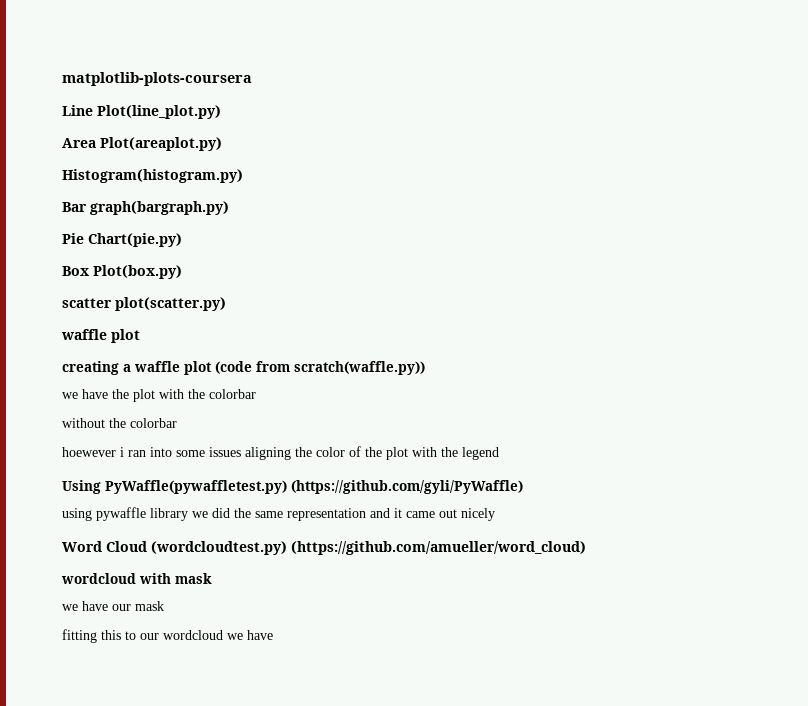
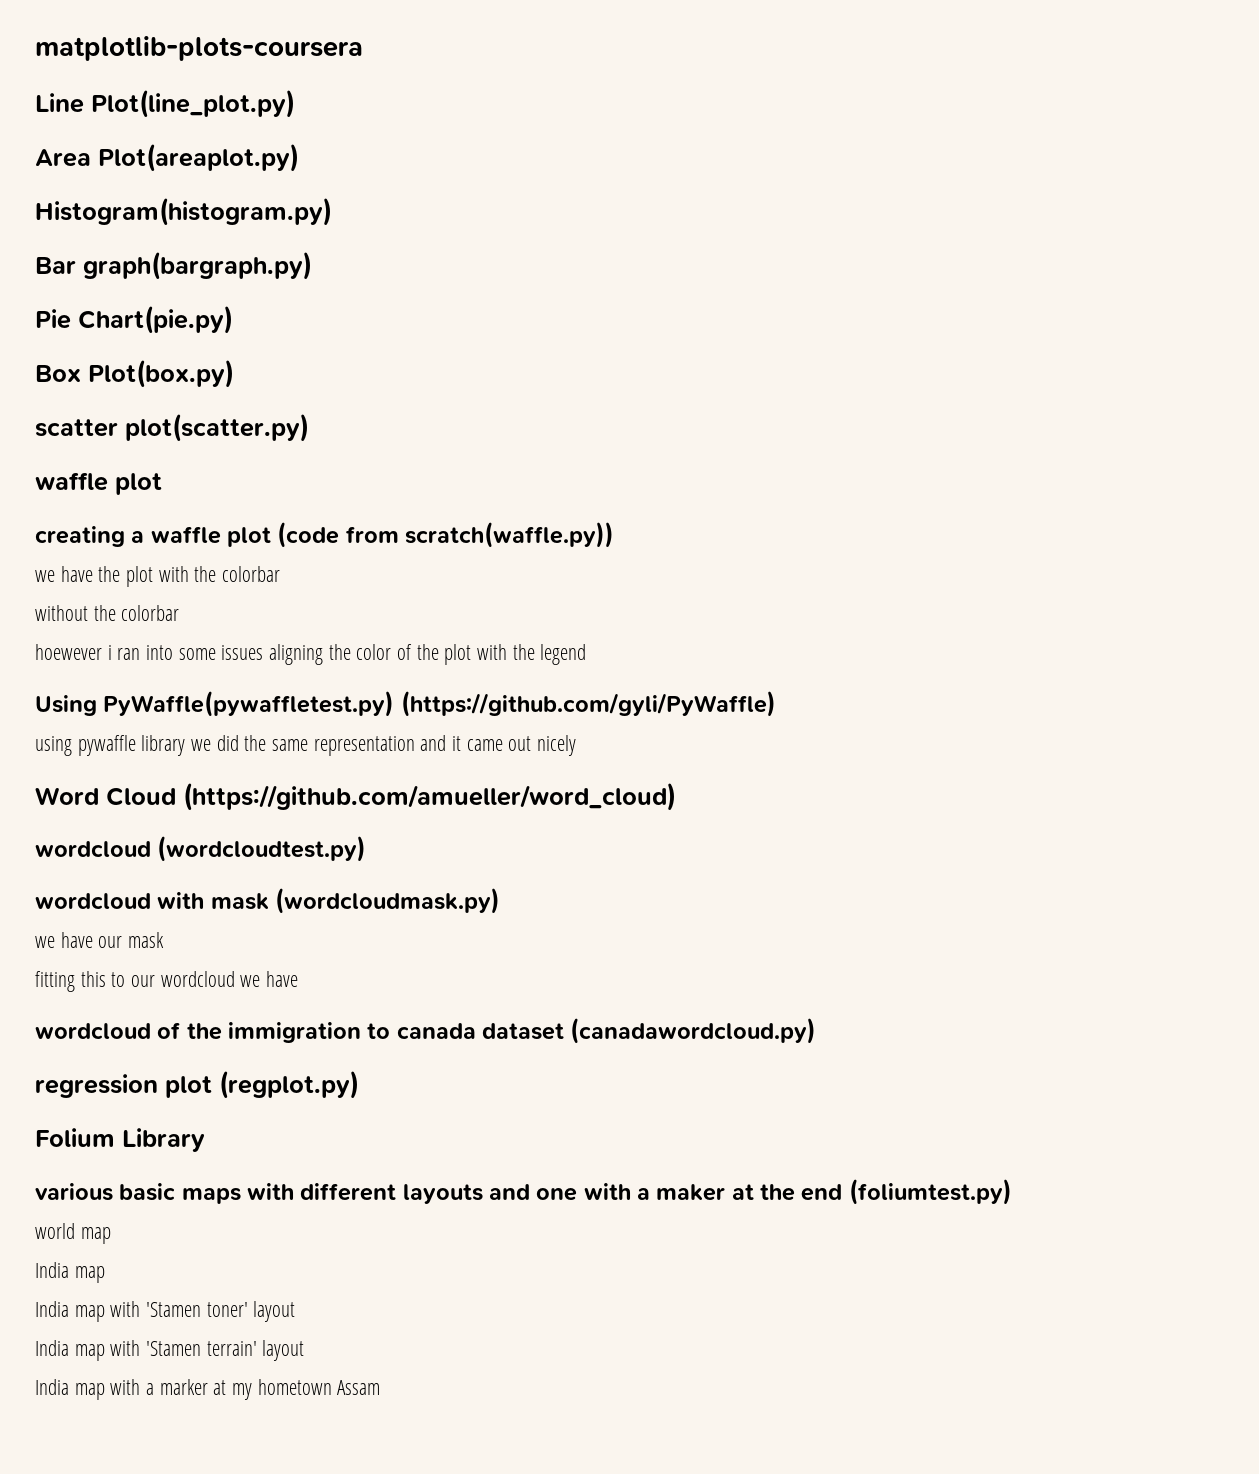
(147, 546) none -> [183,782,676,811] [35,841,151,857] (https://github.com/amueller/word_cloud) // wordcloud
[291,541,586,555] (https://github.com/amueller/word_cloud) -> (367, 849) none
(212, 578) none -> [275,888,501,914] (wordcloudmask.py)
(273, 635) none -> [35,1018,817,1044] [35,1070,359,1099] [35,1128,205,1152] [35,1179,1012,1205] [35,1223,111,1244] [35,1262,105,1283] [35,1301,296,1322] [35,1340,305,1361] [35,1379,381,1400] // wordcloud of the immigration to canada dataset (canadawordcloud.py) // regression plot (regplot.py) // Folium Library // various basic maps with different layouts and one with a maker at the end (foliumtest.py) // world map // India map // India map with 'Stamen toner' layout // India map with 'Stamen terrain' layout // India map with a marker at my hometown Assam

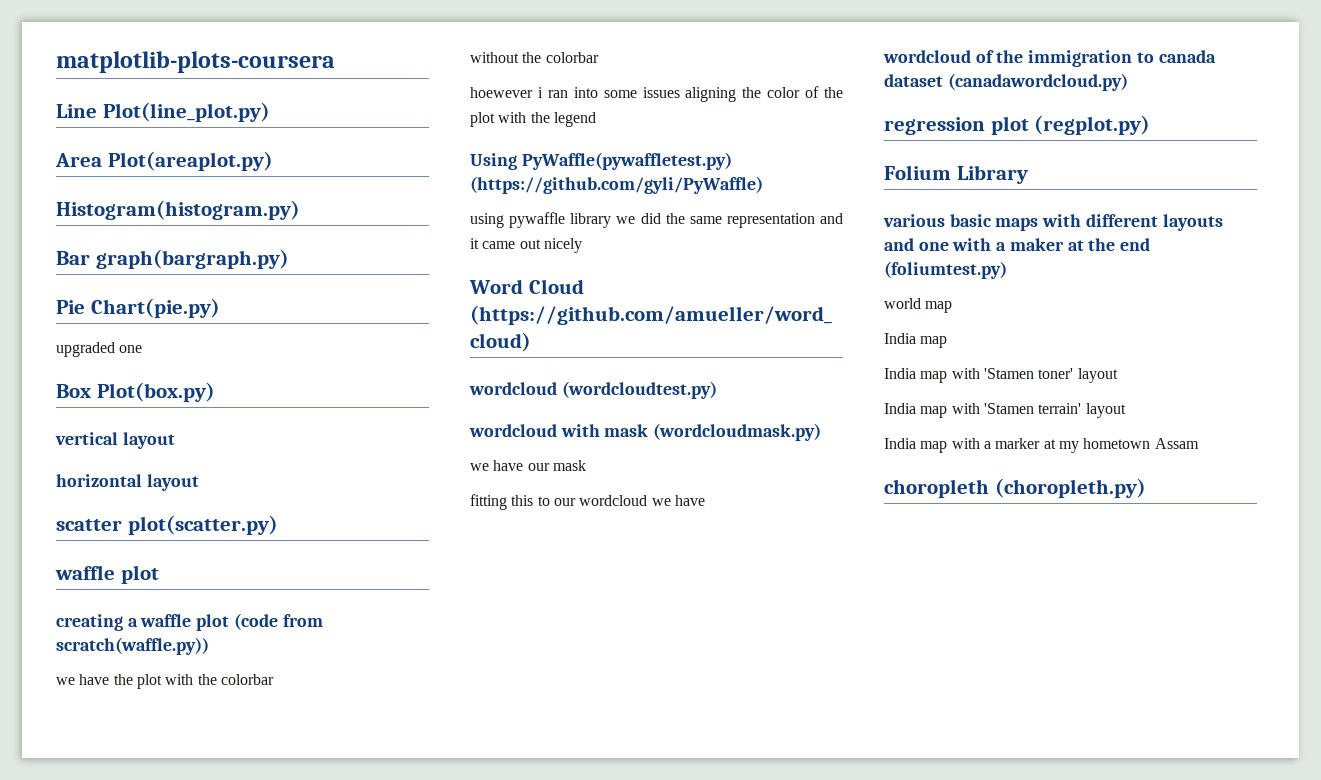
(233, 319) none -> [56,342,143,357] // upgraded one
(234, 373) none -> [55,432,175,449] [56,474,199,491] // vertical layout // horizontal layout
(381, 1387) none -> [884,478,1146,498] // choropleth (choropleth.py)

